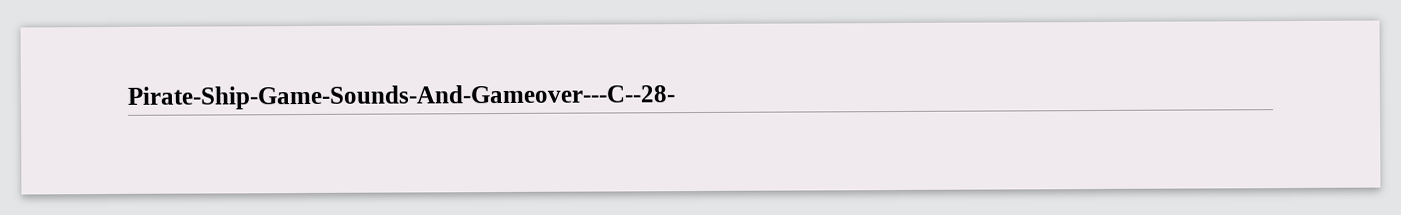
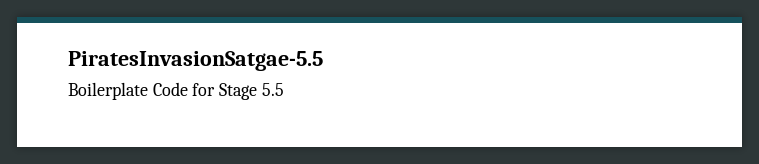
[127,84,675,110] Pirate-Ship-Game-Sounds-And-Gameover---C--28- -> [68,51,323,71] [68,82,284,100] PiratesInvasionSatgae-5.5 // Boilerplate Code for Stage 5.5

